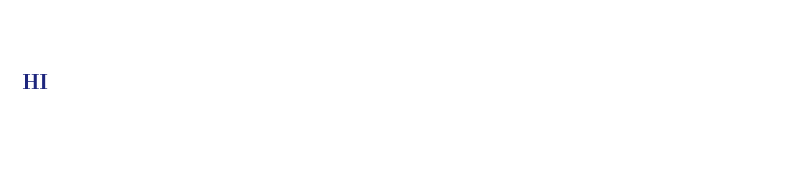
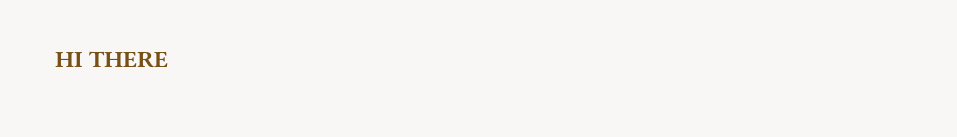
(48, 81) none -> [89,51,169,68] THERE

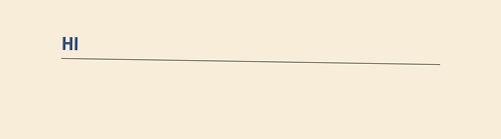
[89,51,169,68] THERE -> (80, 43) none

